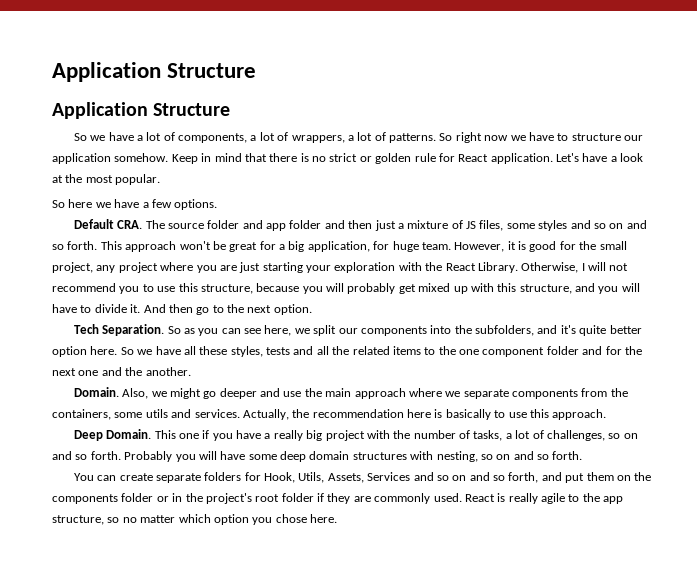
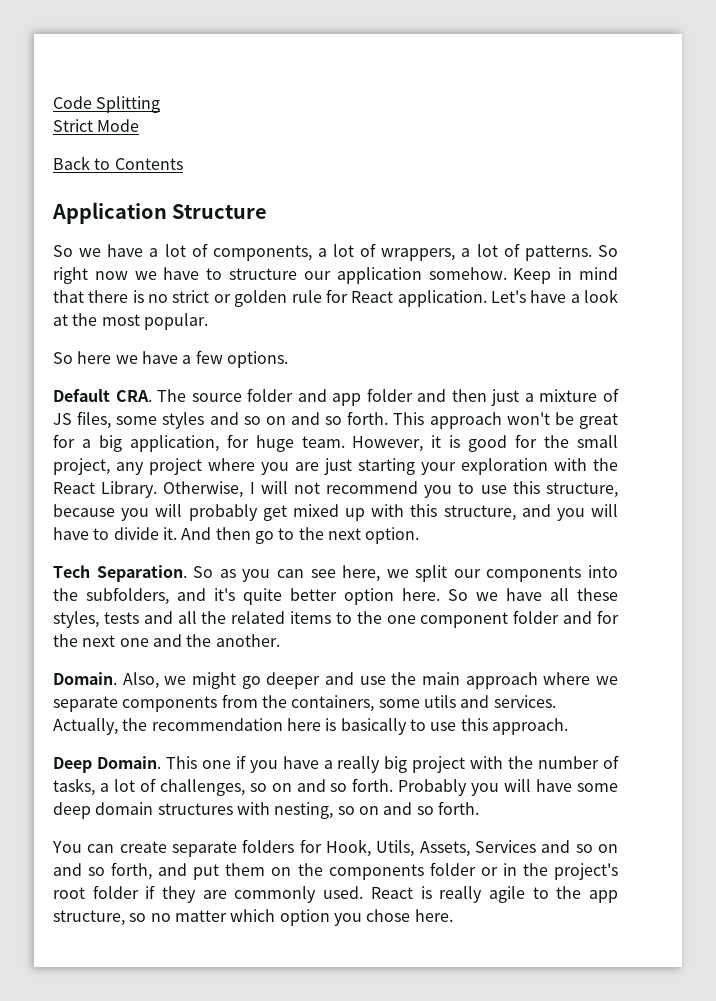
[52,62,257,82] Application Structure -> [53,96,161,113] [53,119,140,132] [53,156,183,170] Code Splitting // Strict Mode // Back to Contents

